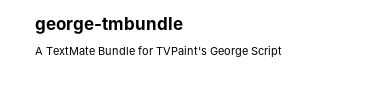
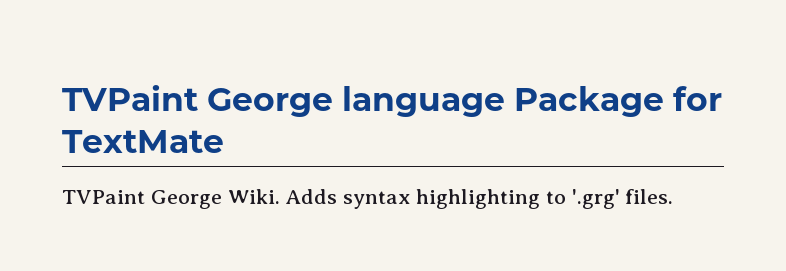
[35,17,183,34] [35,45,282,58] george-tmbundle // A TextMate Bundle for TVPaint's George Script -> [62,85,722,117] [62,130,224,153] [62,189,674,209] TVPaint George language Package for TextMate // TVPaint George Wiki. Adds syntax highlighting to '.grg' files.

